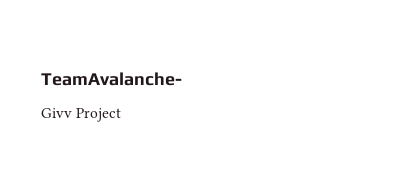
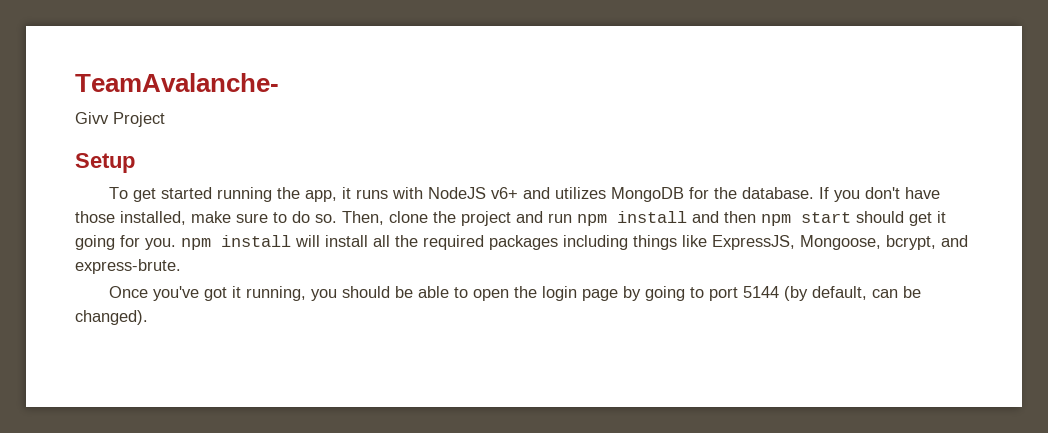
(122, 115) none -> [75,153,135,173] [108,187,940,202] [75,211,946,226] [75,235,968,250] [75,259,181,274] [108,286,921,301] [75,310,148,325] // Setup // To get started running the app, it runs with NodeJS v6+ and utilizes MongoDB for the database. If you don't have those installed, make sure to do so. Then, clone the project and run npm install and then npm start should get it going for you. npm install will install all the required packages including things like ExpressJS, Mongoose, bcrypt, and express-brute. // Once you've got it running, you should be able to open the login page by going to port 5144 (by default, can be changed).

